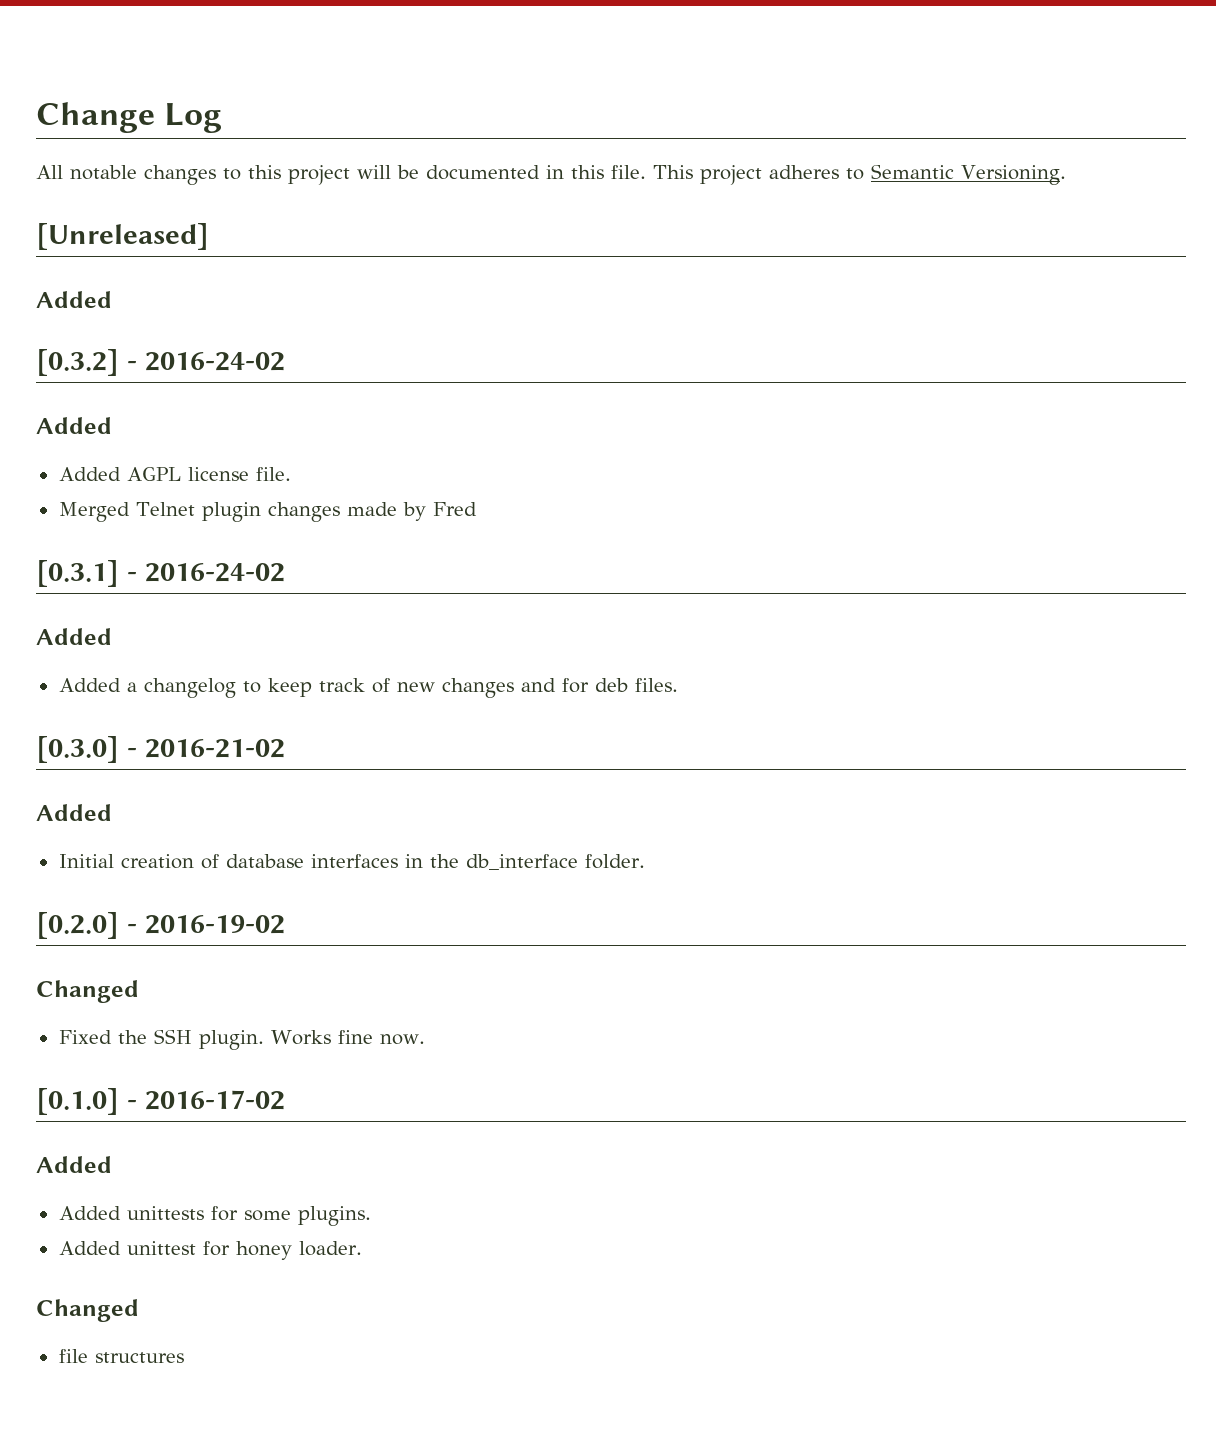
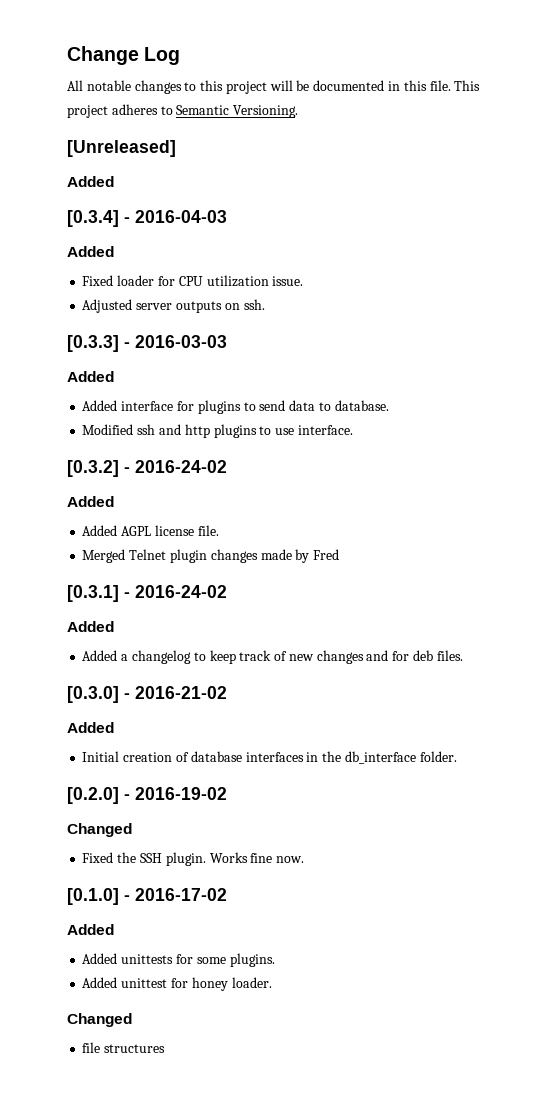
(112, 299) none -> [67,210,227,227] [67,246,114,257] [82,275,304,287] [82,299,265,313] [67,335,227,352] [67,371,114,382] [82,400,389,414] [82,424,353,438] // [0.3.4] - 2016-04-03 // Added // Fixed loader for CPU utilization issue. // Adjusted server outputs on ssh. // [0.3.3] - 2016-03-03 // Added // Added interface for plugins to send data to database. // Modified ssh and http plugins to use interface.

